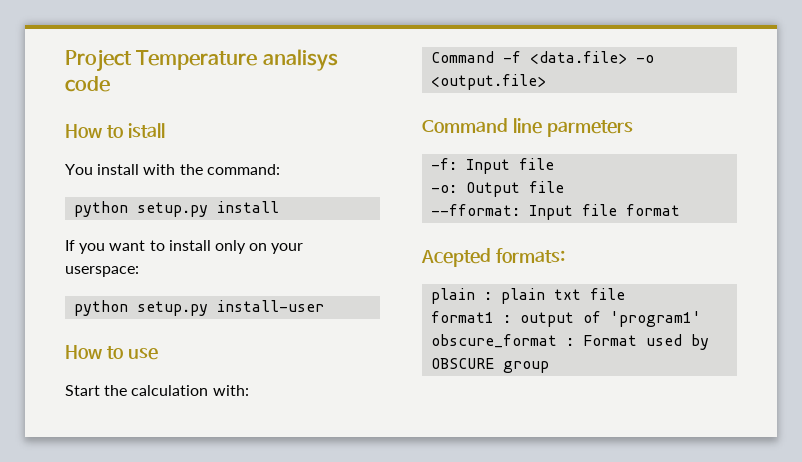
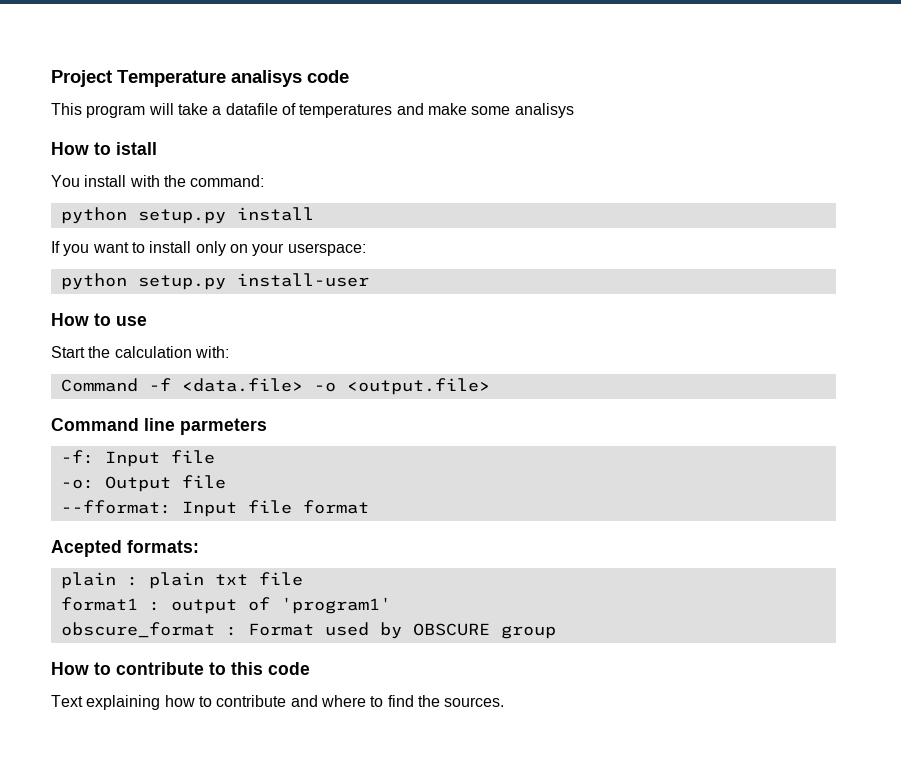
(110, 84) none -> [51,103,574,118] // This program will take a datafile of temperatures and make some analisys
(550, 367) none -> [51,662,310,675] [51,695,505,710] // How to contribute to this code // Text explaining how to contribute and where to find the sources.

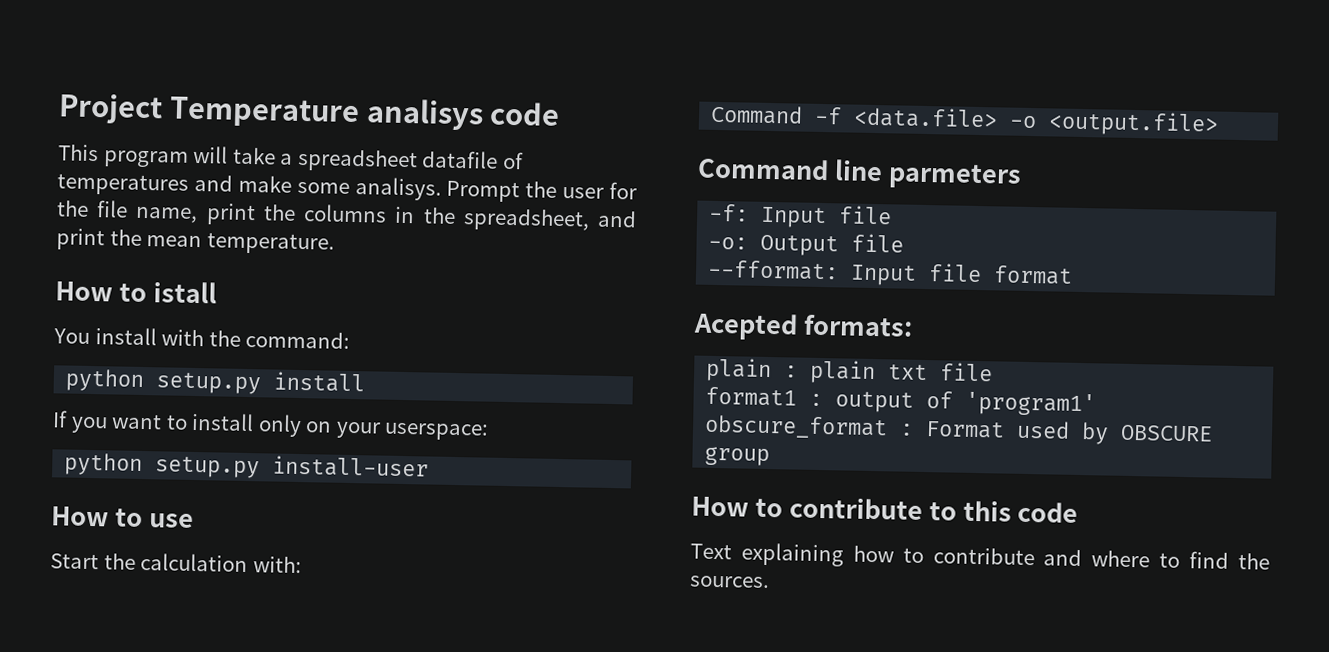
(222, 110) none -> [296,148,418,173] spreadsheet
[514,103,574,118] analisys -> [354,177,637,203] [56,200,637,232] [56,228,335,255] analisys. Prompt the user for the file name, print the columns in the spreadsheet, and print the mean temperature.

